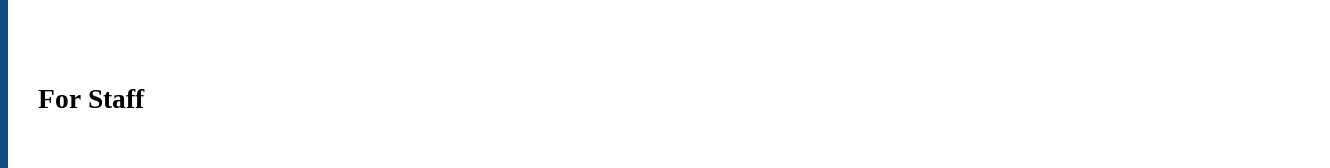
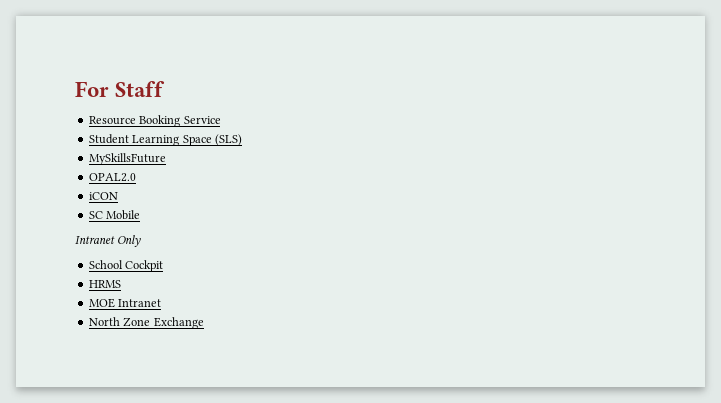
(146, 98) none -> [88,115,221,127] [88,134,242,146] [88,153,166,165] [88,173,136,182] [88,192,118,200] [88,210,141,220] [75,235,142,247] [88,260,164,272] [88,280,121,288] [88,298,162,308] [88,317,204,329] // Resource Booking Service // Student Learning Space (SLS) // MySkillsFuture // OPAL2.0 // iCON // SC Mobile // Intranet Only // School Cockpit // HRMS // MOE Intranet // North Zone Exchange

